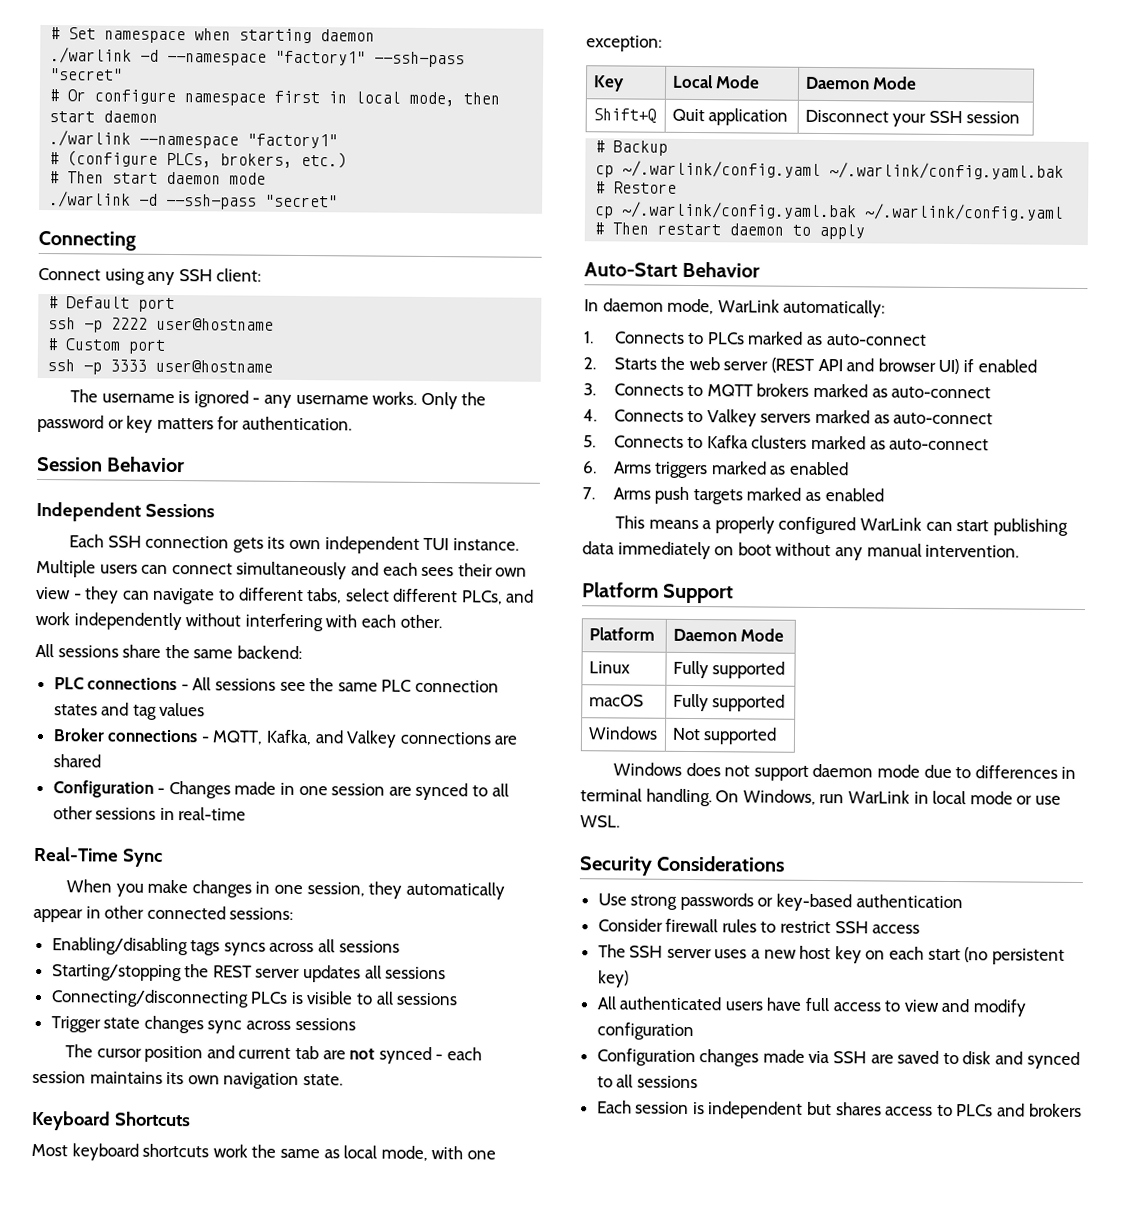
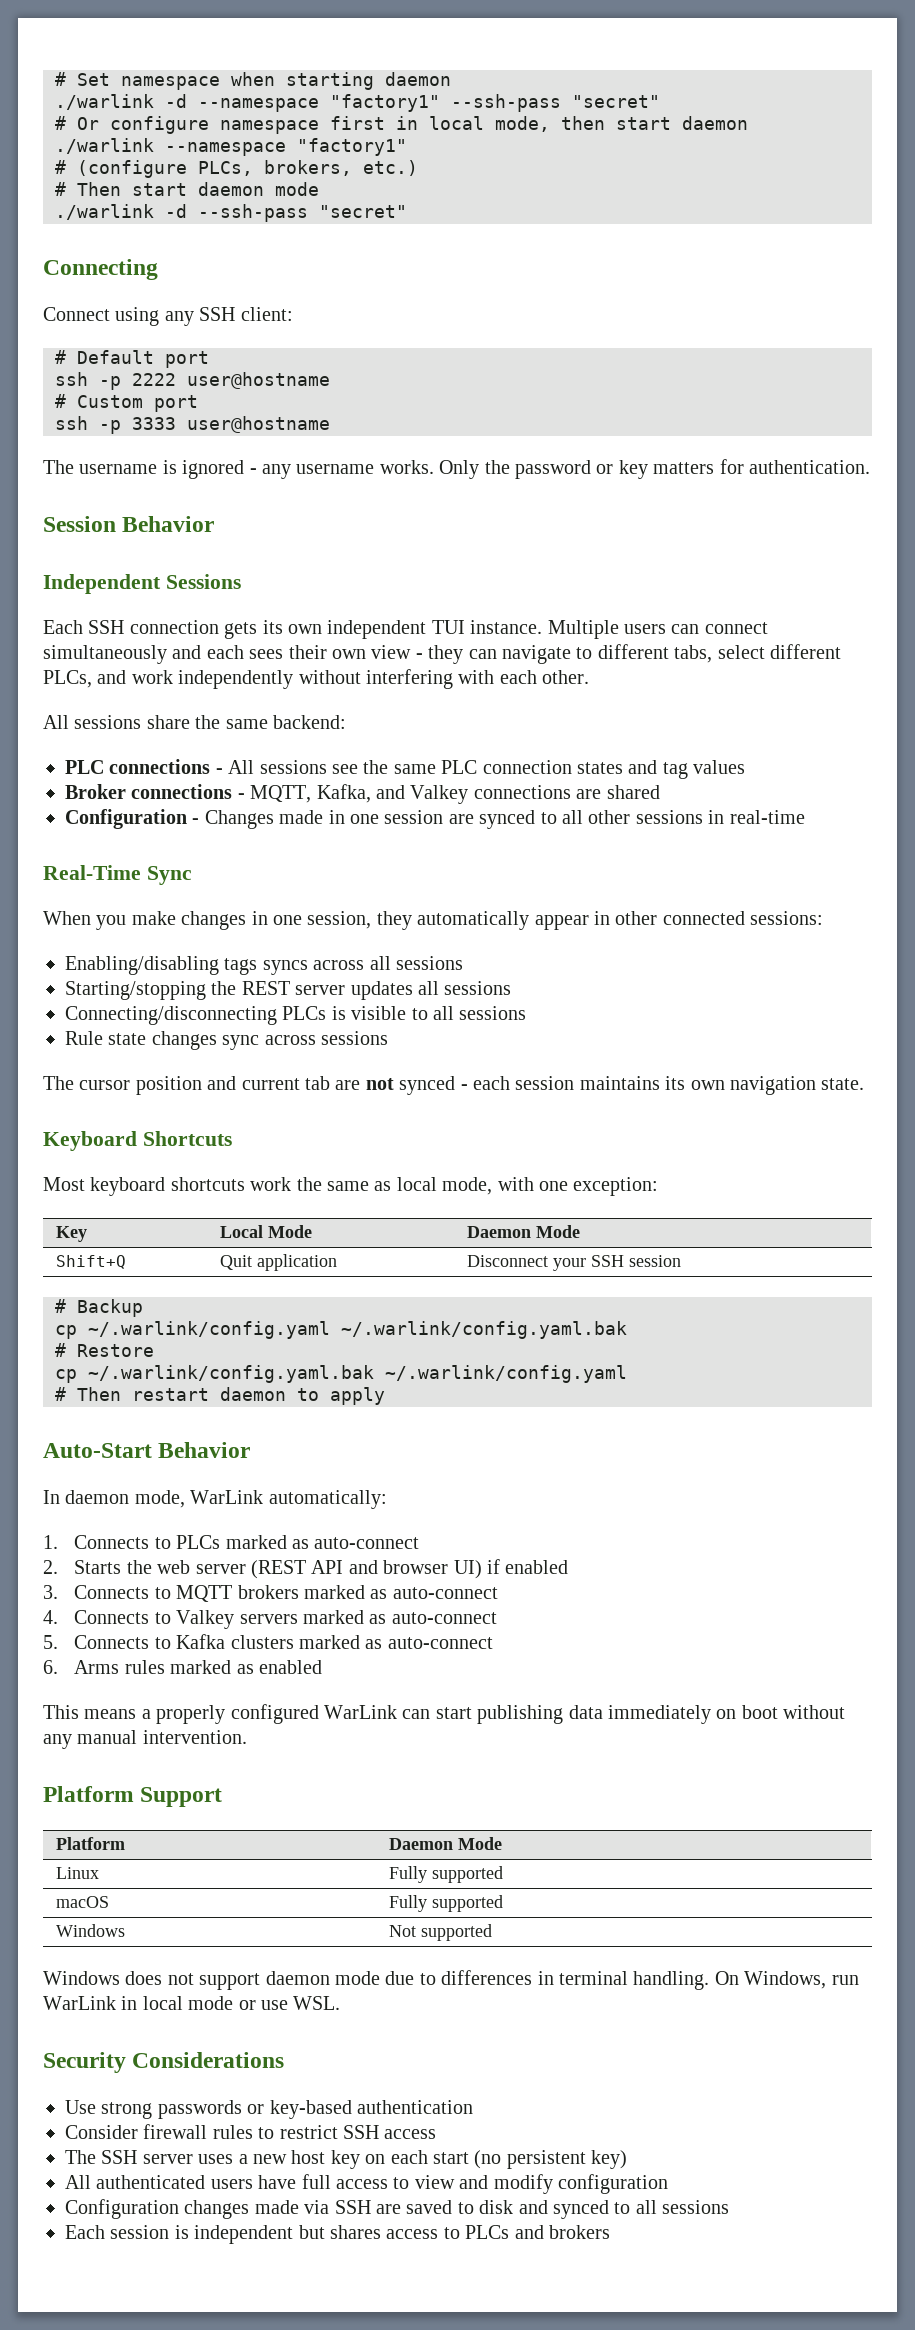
[50,1016,101,1033] Trigger -> [65,1031,103,1045] Rule
[654,461,850,479] [582,486,743,505] triggers marked as enabled // 7. Arms push targets -> [124,1660,165,1674] rules

